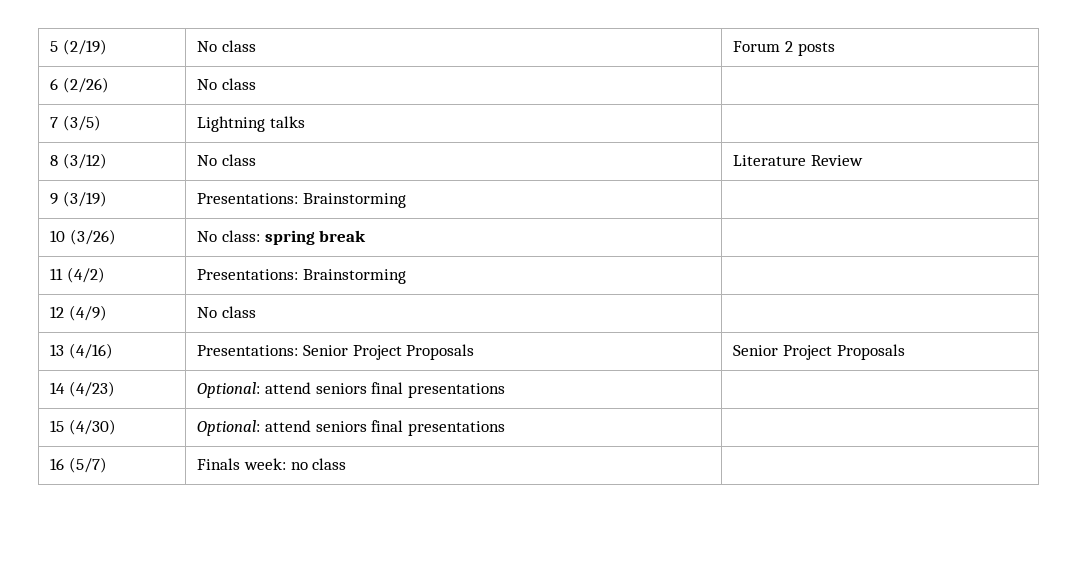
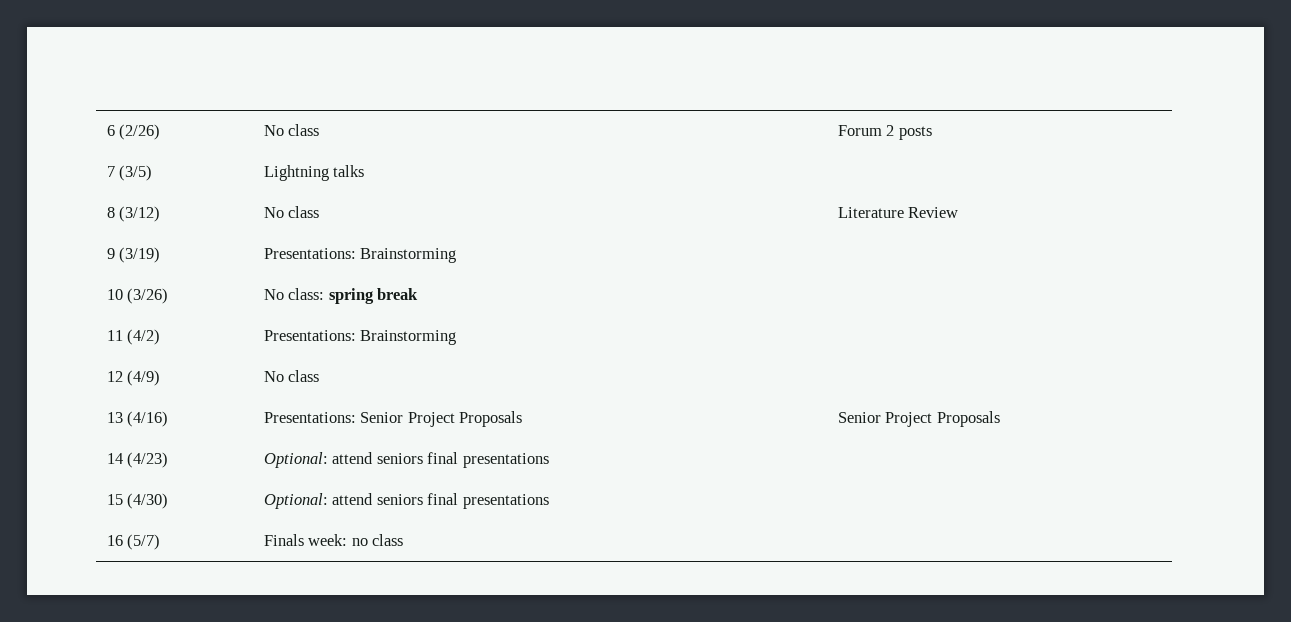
[50,39,108,55] 5 (2/19) -> [106,124,161,140] 6 (2/26)
[50,77,110,93] [197,78,257,90] // 6 (2/26) | No class | -> (932, 133) none

